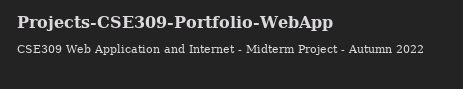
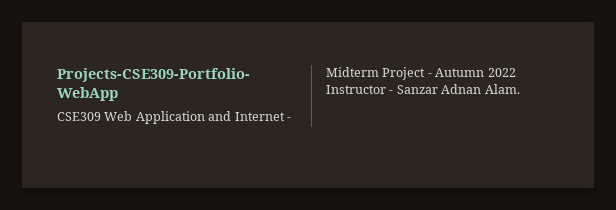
(424, 49) none -> [326,84,520,94] Instructor - Sanzar Adnan Alam.

